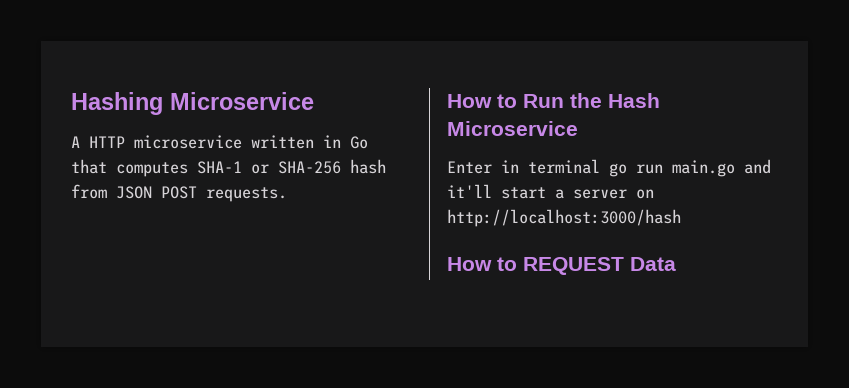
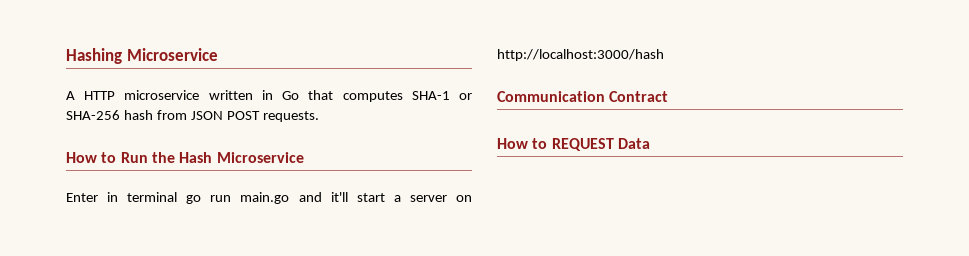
(681, 218) none -> [497,91,669,102] // Communication Contract

